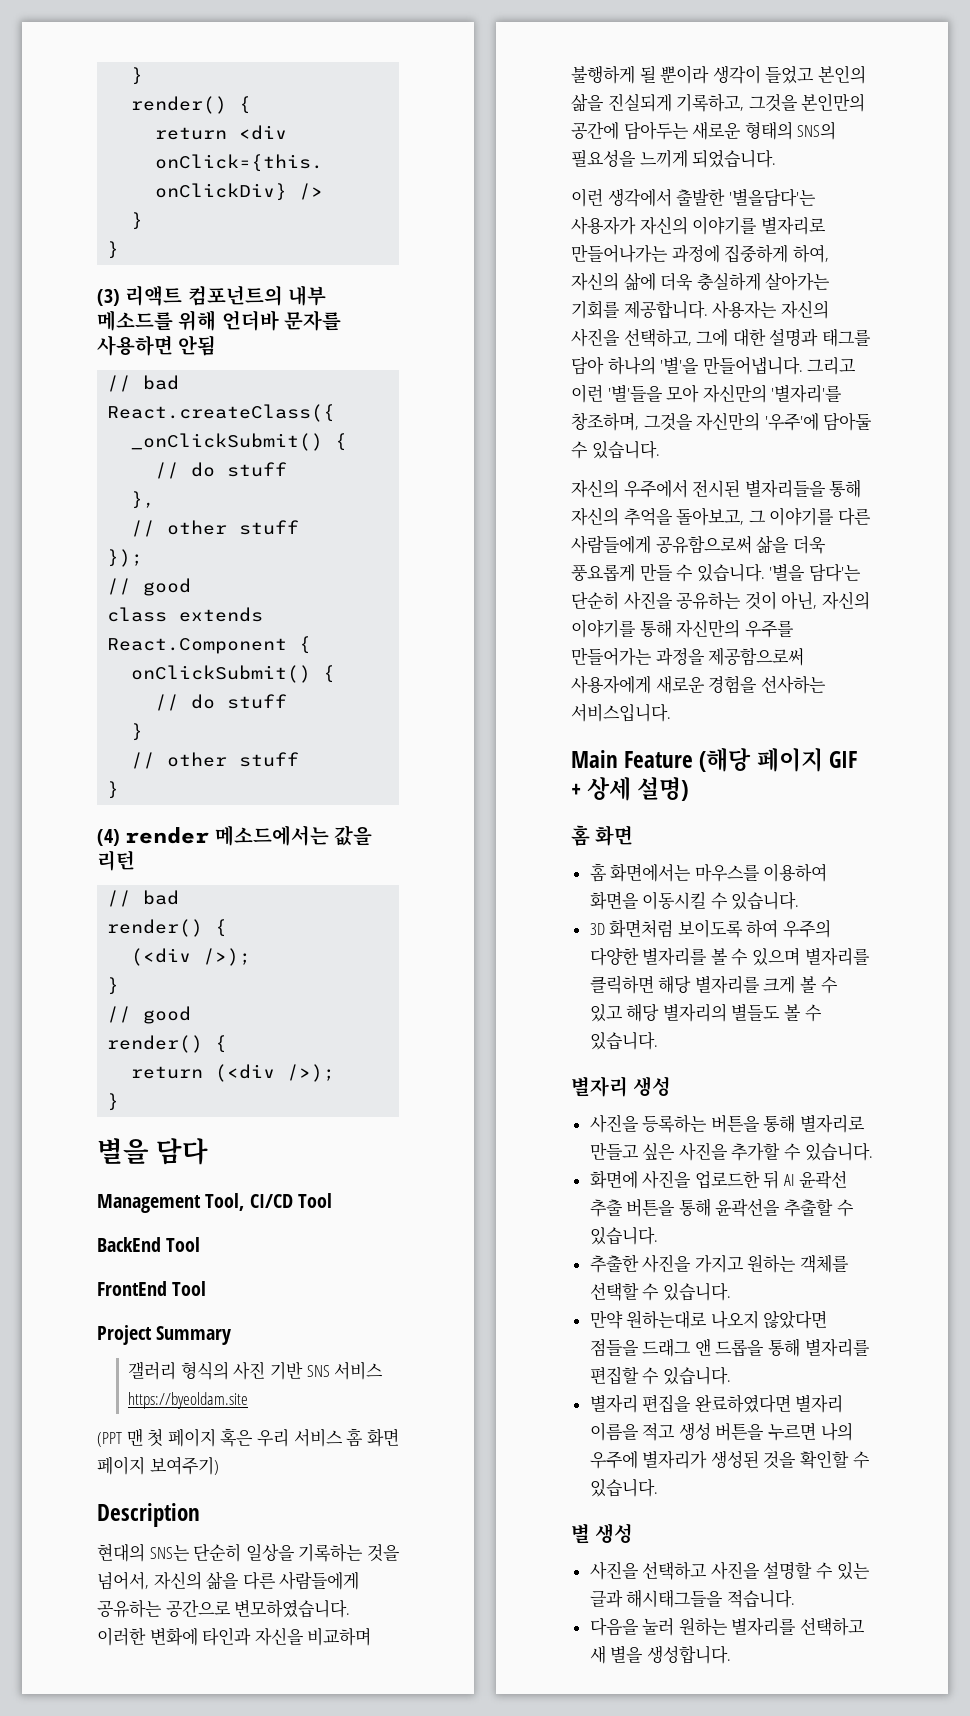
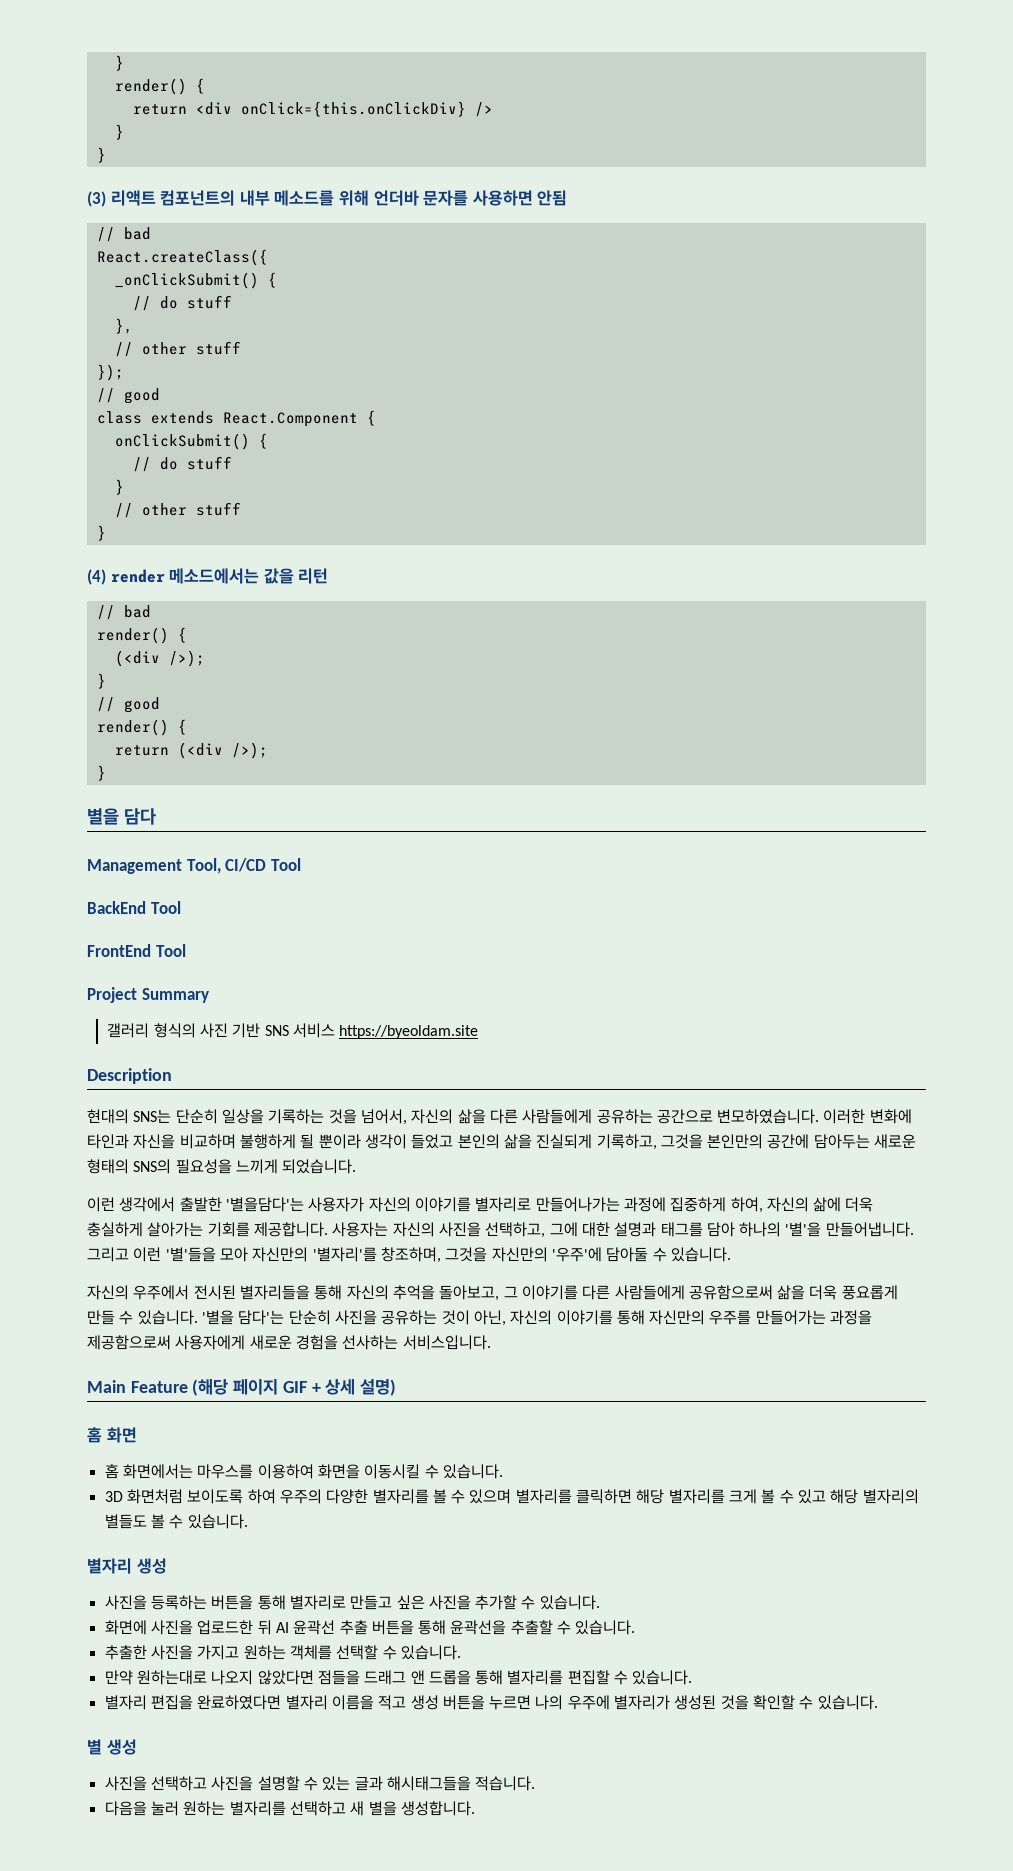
[97,1428,399,1447] [97,1456,219,1475] // (PPT 맨 첫 페이지 혹은 우리 서비스 홈 화면 페이지 보여주기) -> (479, 1032) none

